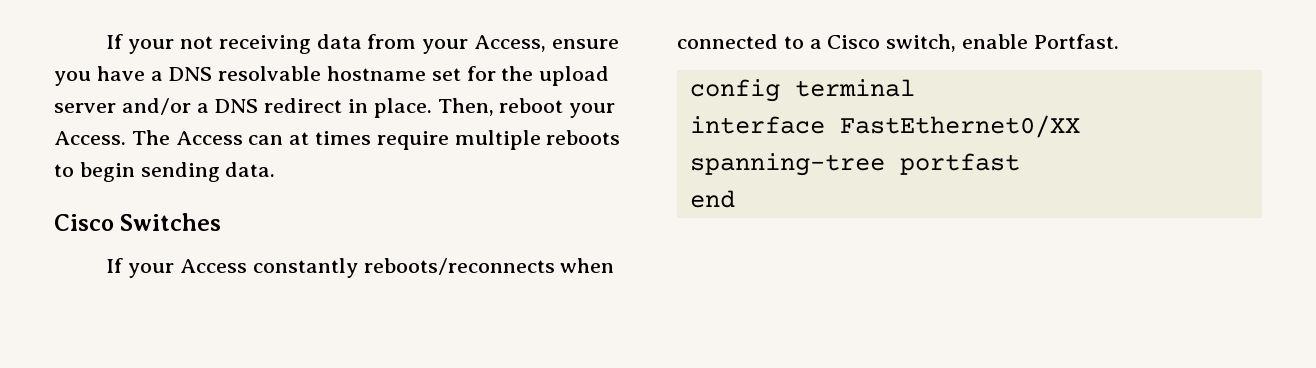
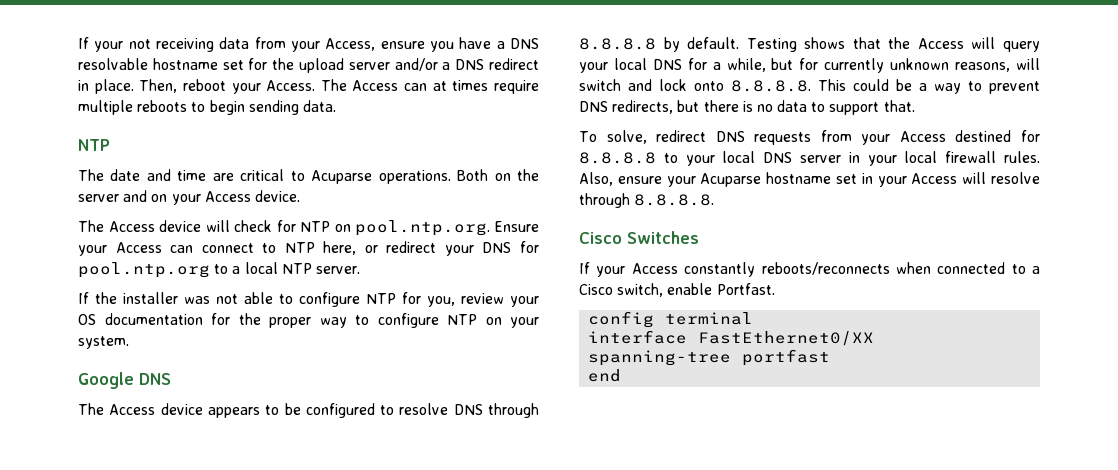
(276, 169) none -> [78,139,110,151] [78,169,539,184] [78,190,300,205] [78,220,539,236] [78,241,539,256] [78,262,360,278] [78,292,539,307] [78,313,539,328] [78,336,129,349] [78,372,171,389] [78,403,540,418] [579,37,1040,52] [579,58,1040,73] [579,79,1040,94] [579,100,915,115] [579,130,1040,145] [579,151,1040,166] [579,172,1040,187] [579,193,715,208] // NTP // The date and time are critical to Acuparse operations. Both on the server and on your Access device. // The Access device will check for NTP on pool.ntp.org. Ensure your Access can connect to NTP here, or redirect your DNS for pool.ntp.org to a local NTP server. // If the installer was not able to configure NTP for you, review your OS documentation for the proper way to configure NTP on your system. // Google DNS // The Access device appears to be configured to resolve DNS through 8.8.8.8 by default. Testing shows that the Access will query your local DNS for a while, but for currently unknown reasons, will switch and lock onto 8.8.8.8. This could be a way to prevent DNS redirects, but there is no data to support that. // To solve, redirect DNS requests from your Access destined for 8.8.8.8 to your local DNS server in your local firewall rules. Also, ensure your Acuparse hostname set in your Access will resolve through 8.8.8.8.

